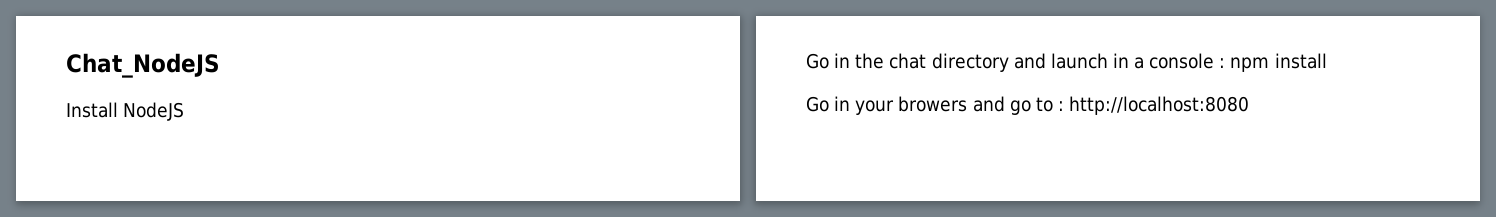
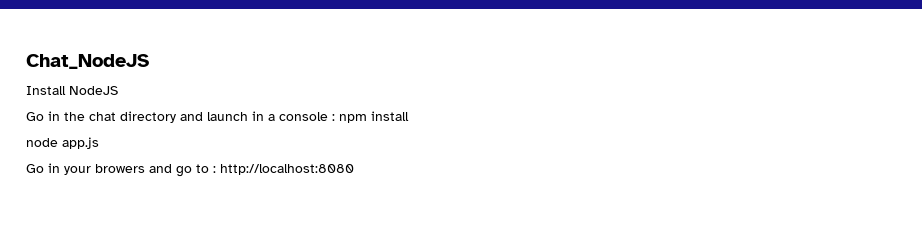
(1327, 61) none -> [26,137,99,149] // node app.js

